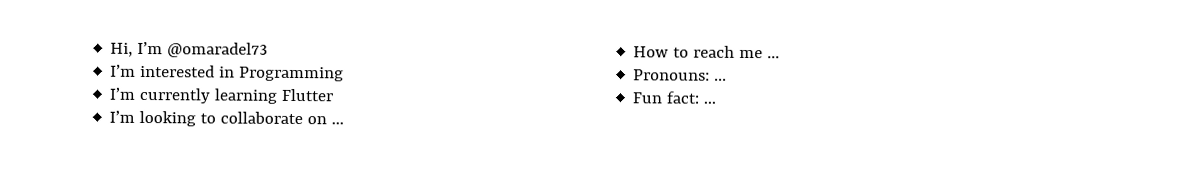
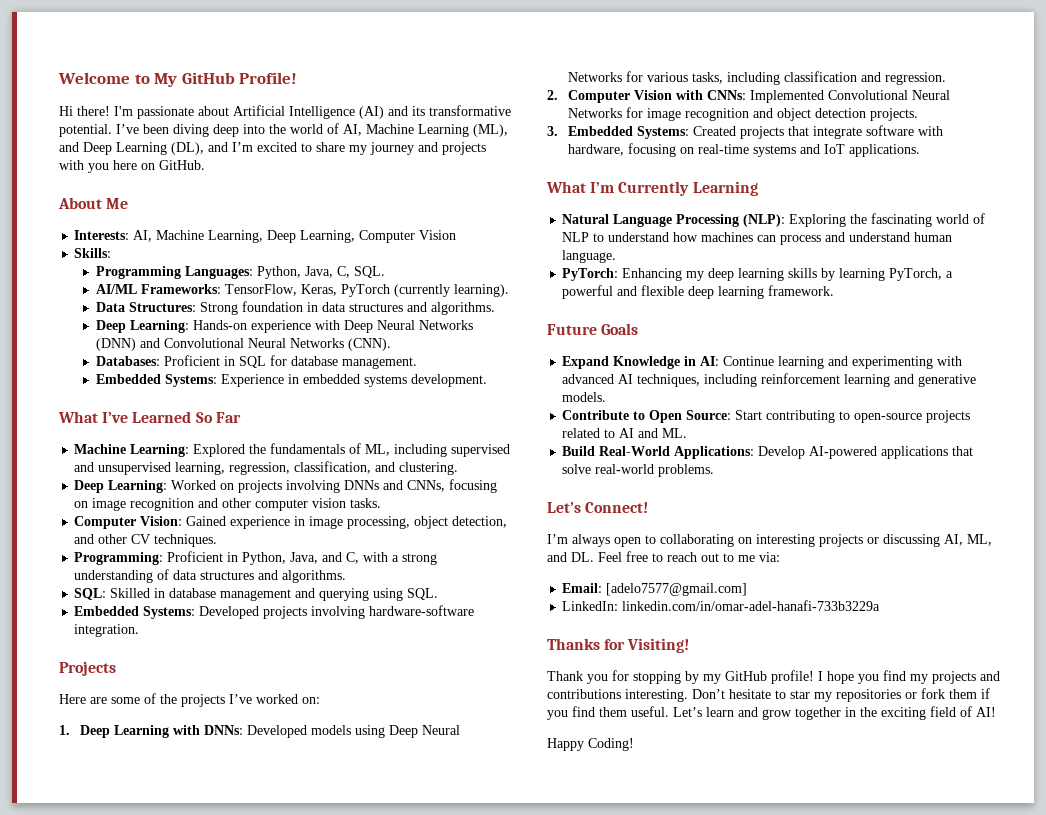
[110,41,269,58] [110,64,345,82] [109,87,335,104] [109,110,345,127] [633,45,781,59] [633,69,728,81] [632,91,717,104] Hi, I’m @omaradel73 // I’m interested in Programming // I’m currently learning Flutter // I’m looking to collaborate on ... // How to reach me ... // Pronouns: ... // Fun fact: ... -> [58,72,298,87] [59,105,511,119] [59,123,508,137] [59,142,486,155] [59,160,205,173] [58,197,129,209] [74,230,457,243] [74,248,112,258] [95,266,385,279] [95,284,509,297] [95,301,495,315] [95,320,473,333] [95,338,391,351] [95,355,417,369] [95,374,487,387] [58,411,241,423] [74,443,511,457] [74,461,459,475] [74,479,498,493] [74,498,382,511] [74,516,508,529] [74,534,218,547] [74,551,438,565] [74,569,347,583] [74,588,439,601] [74,605,475,619] [74,624,140,637] [59,661,116,676] [59,693,320,707] [59,725,461,738] [568,71,947,85] [547,90,951,103] [568,107,919,121] [547,125,944,139] [568,143,921,157] [546,181,758,196] [562,213,986,227] [562,232,953,245] [562,250,617,263] [562,268,954,281] [562,285,835,299] [547,323,639,335] [562,356,963,369] [562,373,977,387] [562,392,607,402] [562,410,971,423] [562,428,688,438] [562,446,974,459] [562,464,715,477] [547,502,649,513] [547,534,992,547] [547,551,780,562] [562,583,748,596] [562,600,881,611] [547,638,690,653] [547,670,1000,684] [547,688,990,702] [547,706,996,720] [547,738,634,751] Welcome to My GitHub Profile! // Hi there! I'm passionate about Artificial Intelligence (AI) and its transformative potential. I’ve been diving deep into the world of AI, Machine Learning (ML), and Deep Learning (DL), and I’m excited to share my journey and projects with you here on GitHub. // About Me // Interests: AI, Machine Learning, Deep Learning, Computer Vision // Skills: // Programming Languages: Python, Java, C, SQL. // AI/ML Frameworks: TensorFlow, Keras, PyTorch (currently learning). // Data Structures: Strong foundation in data structures and algorithms. // Deep Learning: Hands-on experience with Deep Neural Networks (DNN) and Convolutional Neural Networks (CNN). // Databases: Proficient in SQL for database management. // Embedded Systems: Experience in embedded systems development. // What I’ve Learned So Far // Machine Learning: Explored the fundamentals of ML, including supervised and unsupervised learning, regression, classification, and clustering. // Deep Learning: Worked on projects involving DNNs and CNNs, focusing on image recognition and other computer vision tasks. // Computer Vision: Gained experience in image processing, object detection, and other CV techniques. // Programming: Proficient in Python, Java, and C, with a strong understanding of data structures and algorithms. // SQL: Skilled in database management and querying using SQL. // Embedded Systems: Developed projects involving hardware-software integration. // Projects // Here are some of the projects I’ve worked on: // 1. Deep Learning with DNNs: Developed models using Deep Neural Networks for various tasks, including classification and regression. // 2. Computer Vision with CNNs: Implemented Convolutional Neural Networks for image recognition and object detection projects. // 3. Embedded Systems: Created projects that integrate software with hardware, focusing on real-time systems and IoT applications. // What I’m Currently Learning // Natural Language Processing (NLP): Exploring the fascinating world of NLP to understand how machines can process and understand human language. // PyTorch: Enhancing my deep learning skills by learning PyTorch, a powerful and flexible deep learning framework. // Future Goals // Expand Knowledge in AI: Continue learning and experimenting with advanced AI techniques, including reinforcement learning and generative models. // Contribute to Open Source: Start contributing to open-source projects related to AI and ML. // Build Real-World Applications: Develop AI-powered applications that solve real-world problems. // Let’s Connect! // I’m always open to collaborating on interesting projects or discussing AI, ML, and DL. Feel free to reach out to me via: // Email: [adelo7577@gmail.com] // LinkedIn: linkedin.com/in/omar-adel-hanafi-733b3229a // Thanks for Visiting! // Thank you for stopping by my GitHub profile! I hope you find my projects and contributions interesting. Don’t hesitate to star my repositories or fork them if you find them useful. Let’s learn and grow together in the exciting field of AI! // Happy Coding!

